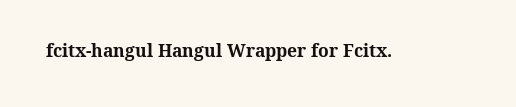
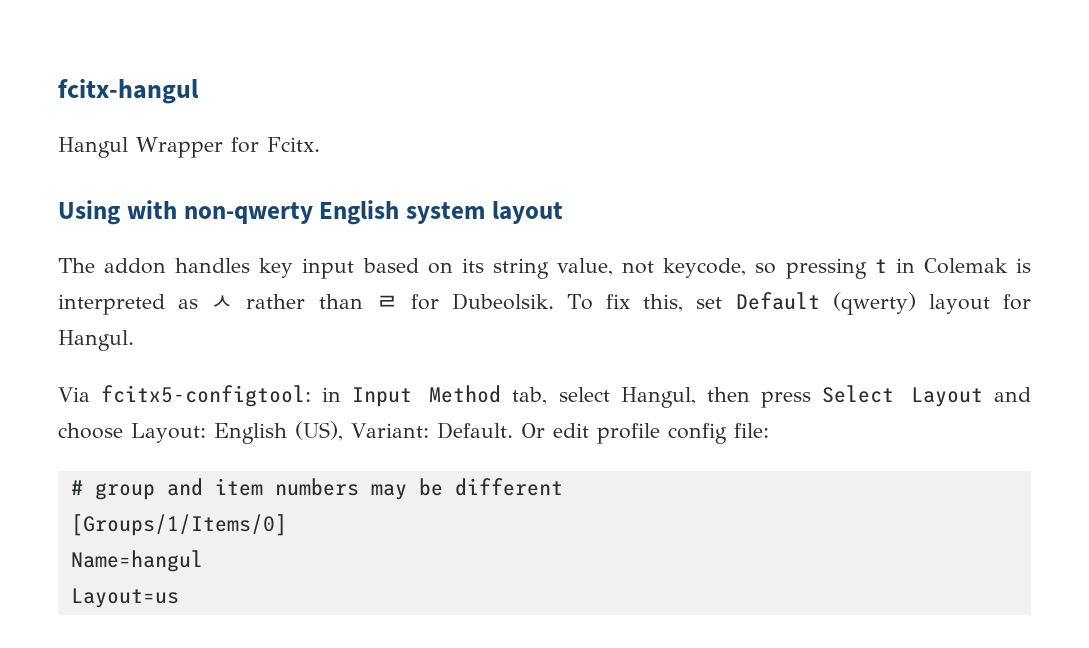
(153, 52) none -> (199, 91) //
(392, 50) none -> [58,200,563,225] [58,258,1031,279] [58,292,1031,315] [58,330,134,351] [58,385,1032,408] [58,421,769,444] [70,478,563,500] [70,514,287,536] [70,550,203,572] [70,588,179,608] // Using with non-qwerty English system layout // The addon handles key input based on its string value, not keycode, so pressing t in Colemak is interpreted as ㅅ rather than ㄹ for Dubeolsik. To fix this, set Default (qwerty) layout for Hangul. // Via fcitx5-configtool: in Input Method tab, select Hangul, then press Select Layout and choose Layout: English (US), Variant: Default. Or edit profile config file: // # group and item numbers may be different // [Groups/1/Items/0] // Name=hangul // Layout=us

